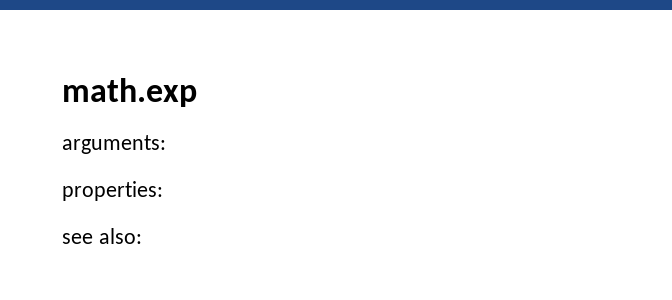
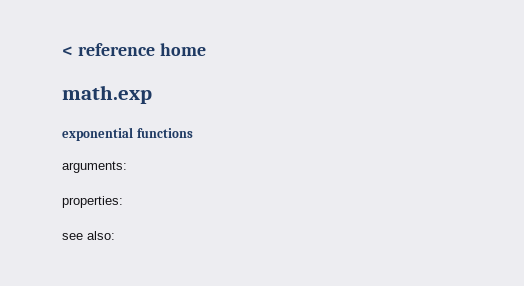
(62, 92) none -> [62,43,206,56] < reference home //
(197, 92) none -> [62,127,193,141] // exponential functions

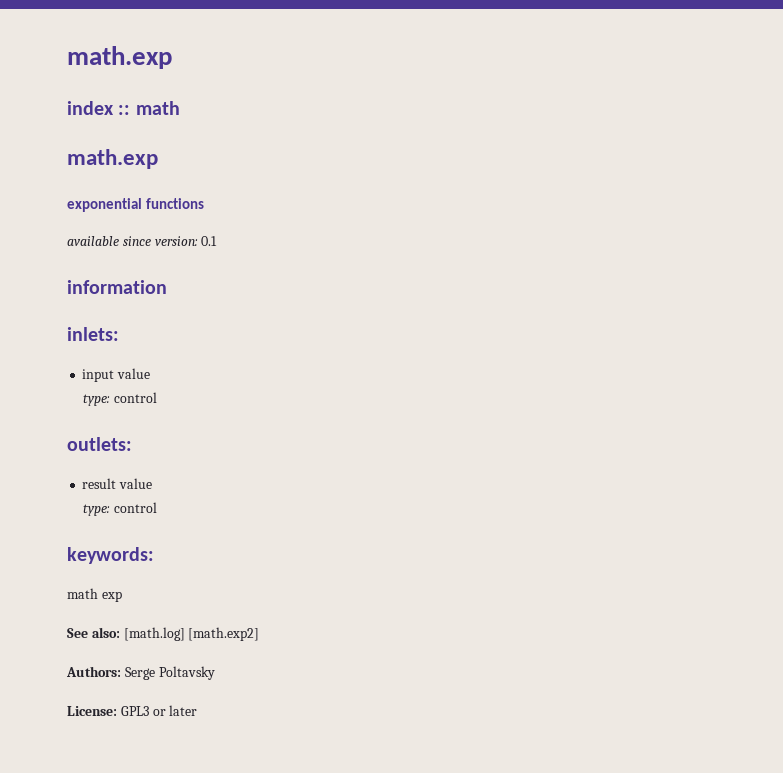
[62,43,206,56] < reference home -> [67,46,172,69] [67,101,180,115] math.exp // index :: math
[62,161,127,173] [62,196,123,208] [62,231,115,240] arguments: // properties: // see also: -> [67,236,218,246] [67,280,167,294] [67,327,119,341] [82,368,151,382] [82,392,157,406] [67,437,132,451] [82,478,153,489] [82,502,157,516] [67,547,154,564] [67,588,122,602] [67,627,260,641] [66,666,215,680] [67,705,198,716] available since version: 0.1 // information // inlets: // input value // type: control // outlets: // result value // type: control // keywords: // math exp // See also: [math.log] [math.exp2] // Authors: Serge Poltavsky // License: GPL3 or later

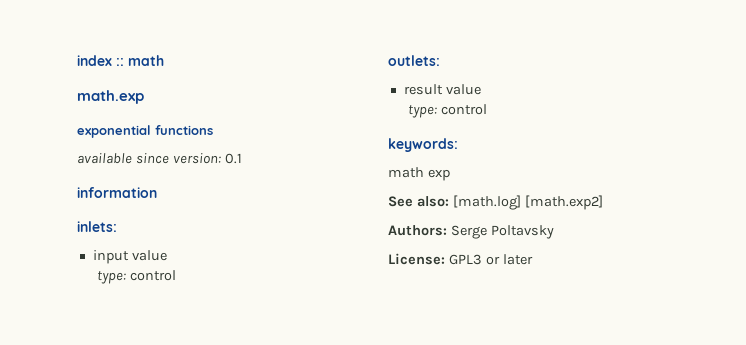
[67,46,172,69] math.exp // -> (77, 60) none

